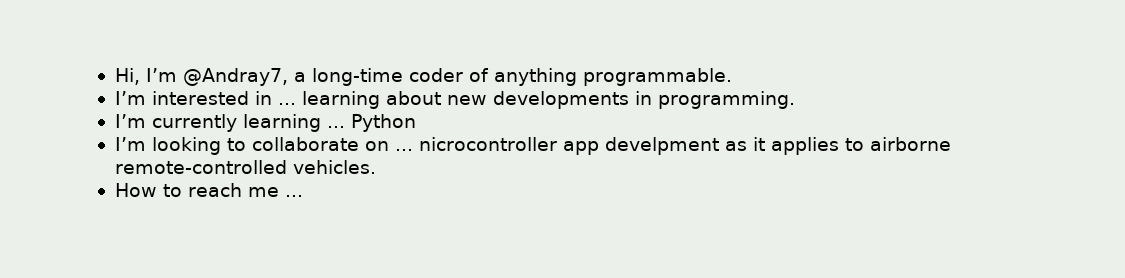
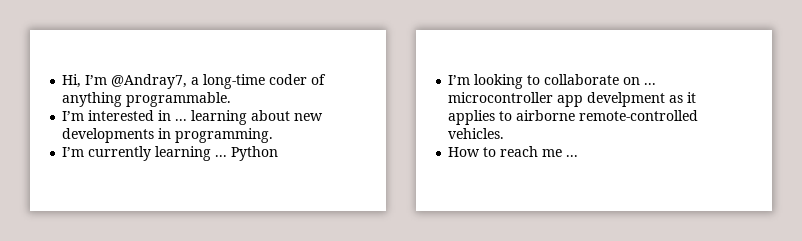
[418,137,557,151] nicrocontroller -> [448,92,554,103] microcontroller

